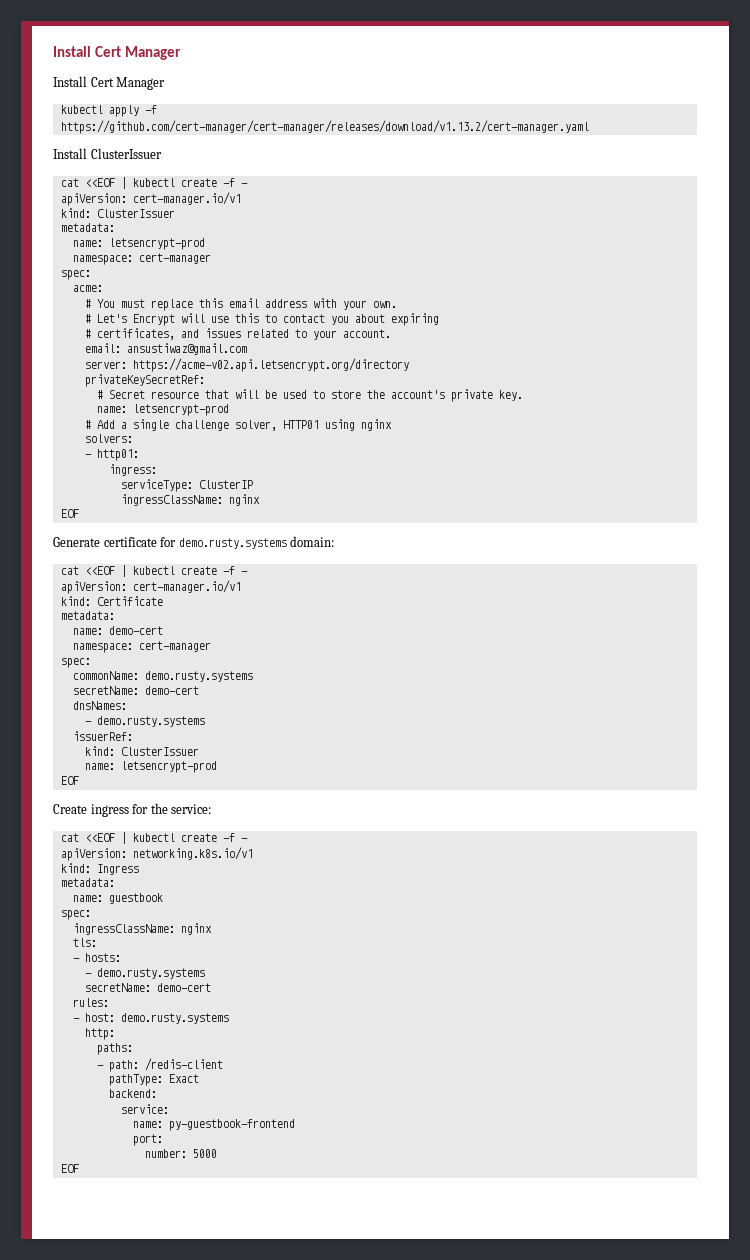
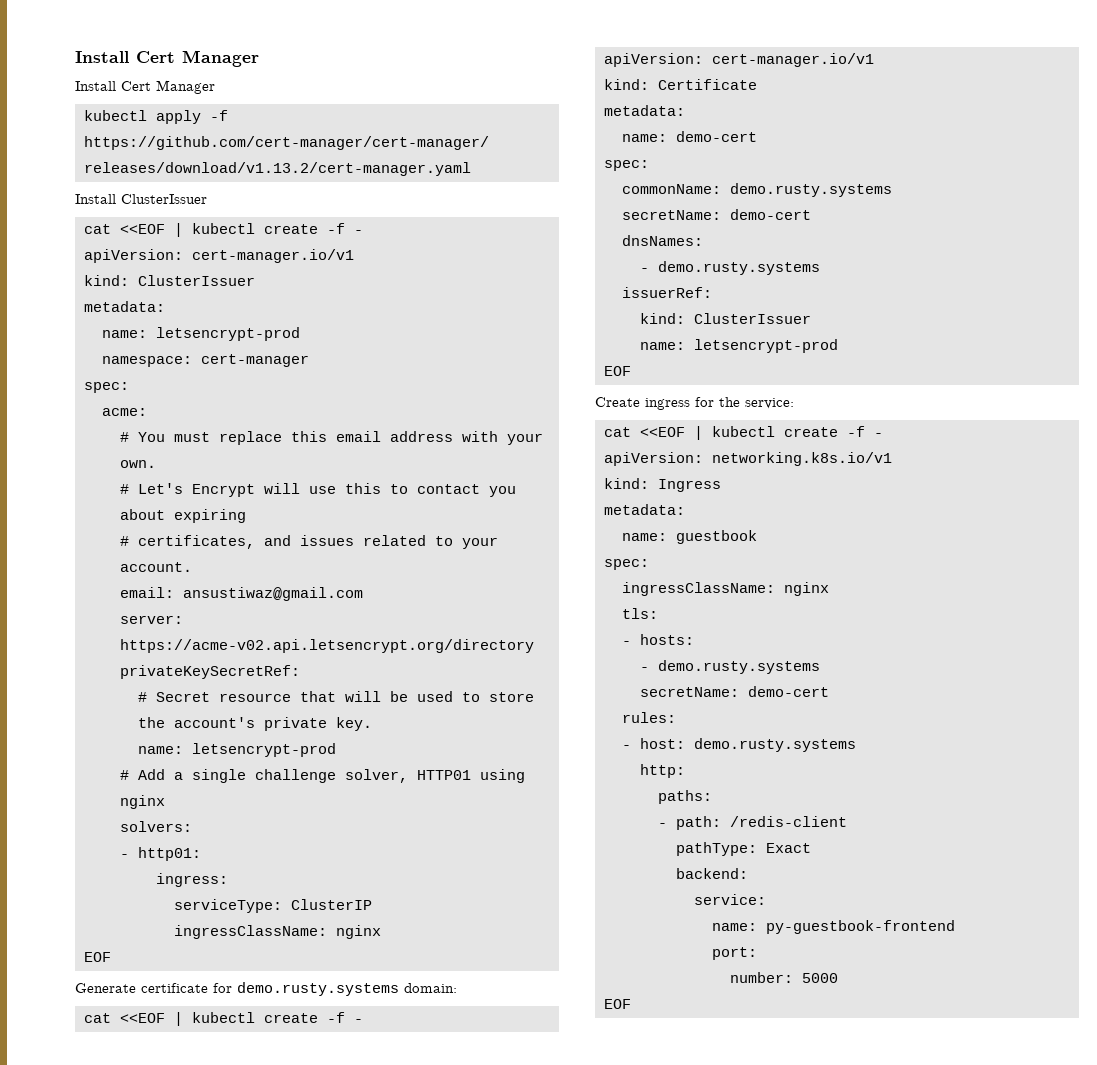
[72,641,211,653] // namespace: cert-manager -> (757, 136) none

